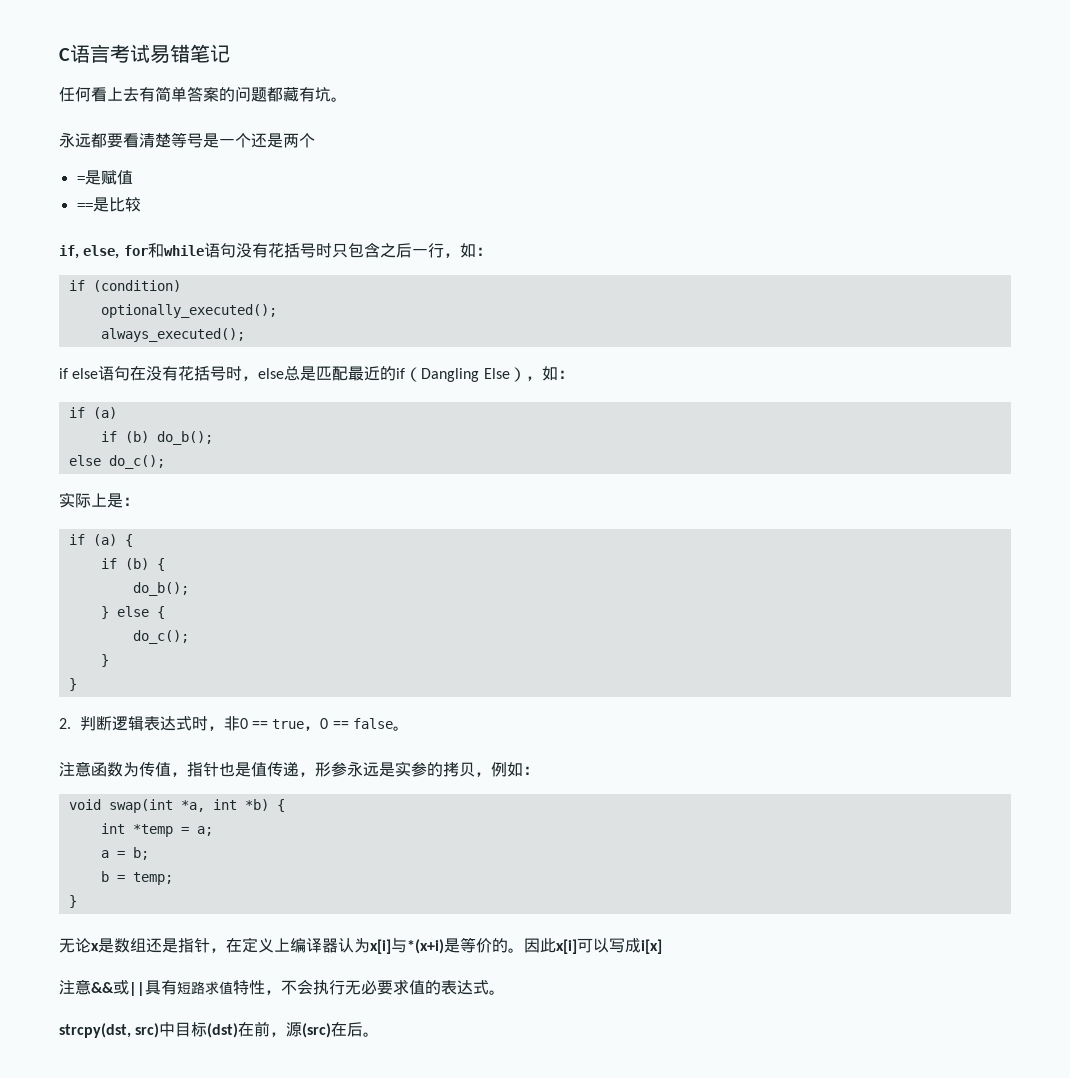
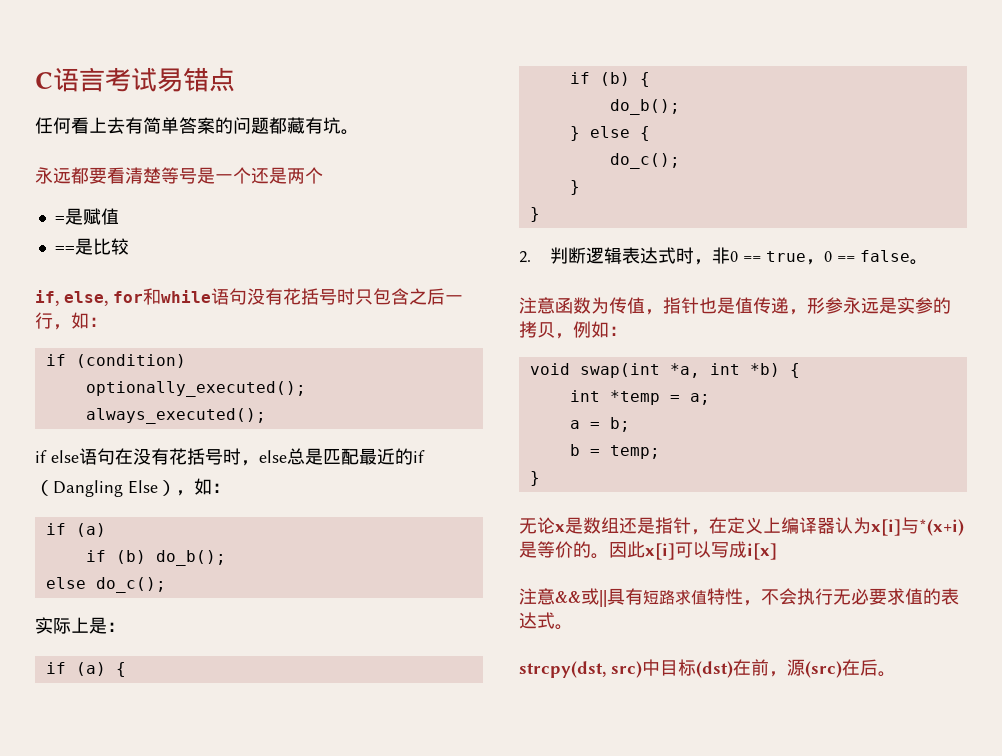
[190,44,230,63] 笔记 -> [209,67,235,92] 点

